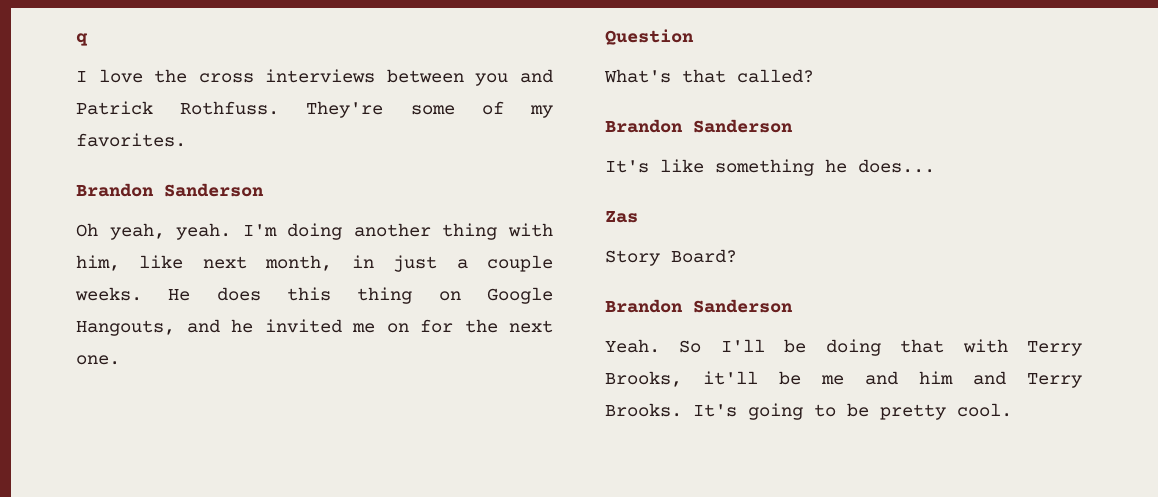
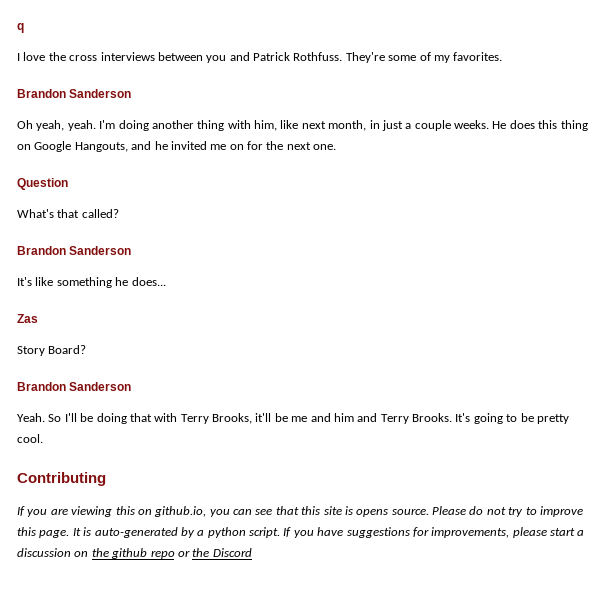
(1012, 410) none -> [17,472,106,486] [17,506,583,517] [17,527,585,538] [17,548,252,559] // Contributing // If you are viewing this on github.io, you can see that this site is opens source. Please do not try to improve this page. It is auto-generated by a python script. If you have suggestions for improvements, please start a discussion on the github repo or the Discord

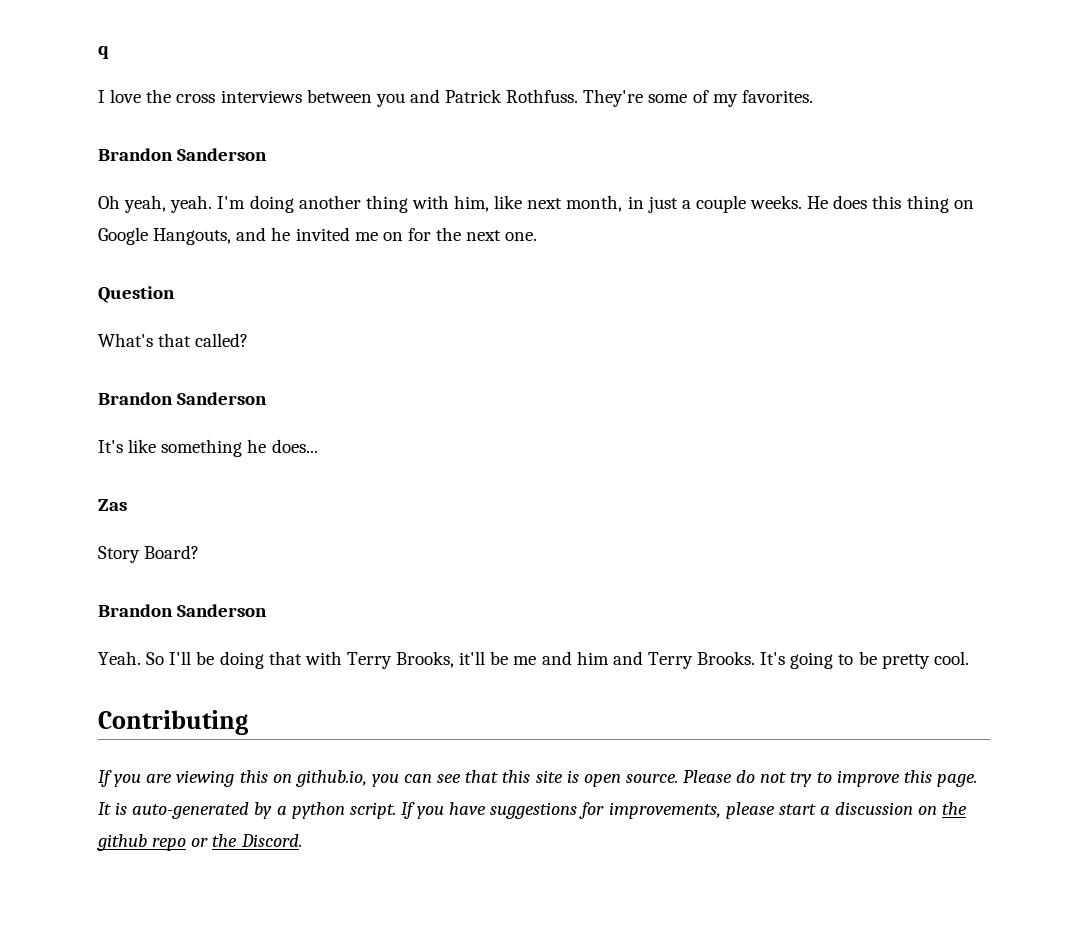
[356,509,389,517] opens -> [583,774,621,787] open
[212,548,252,557] Discord -> [240,834,302,847] Discord.

